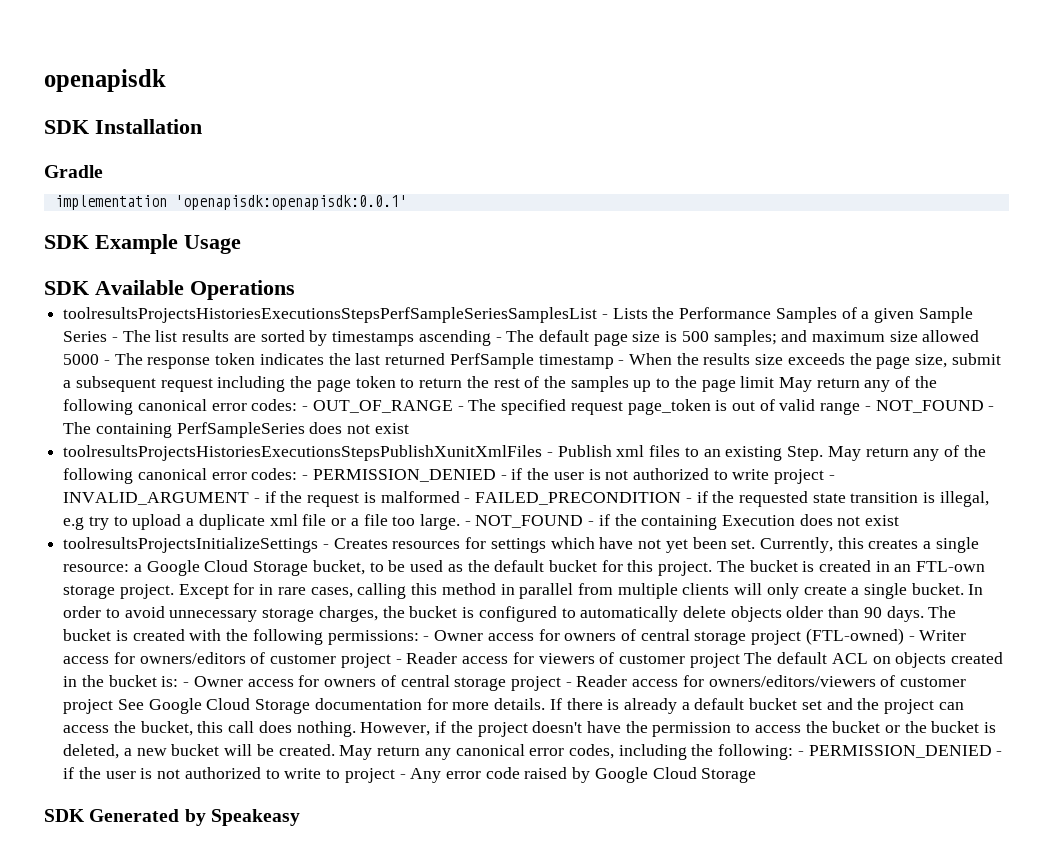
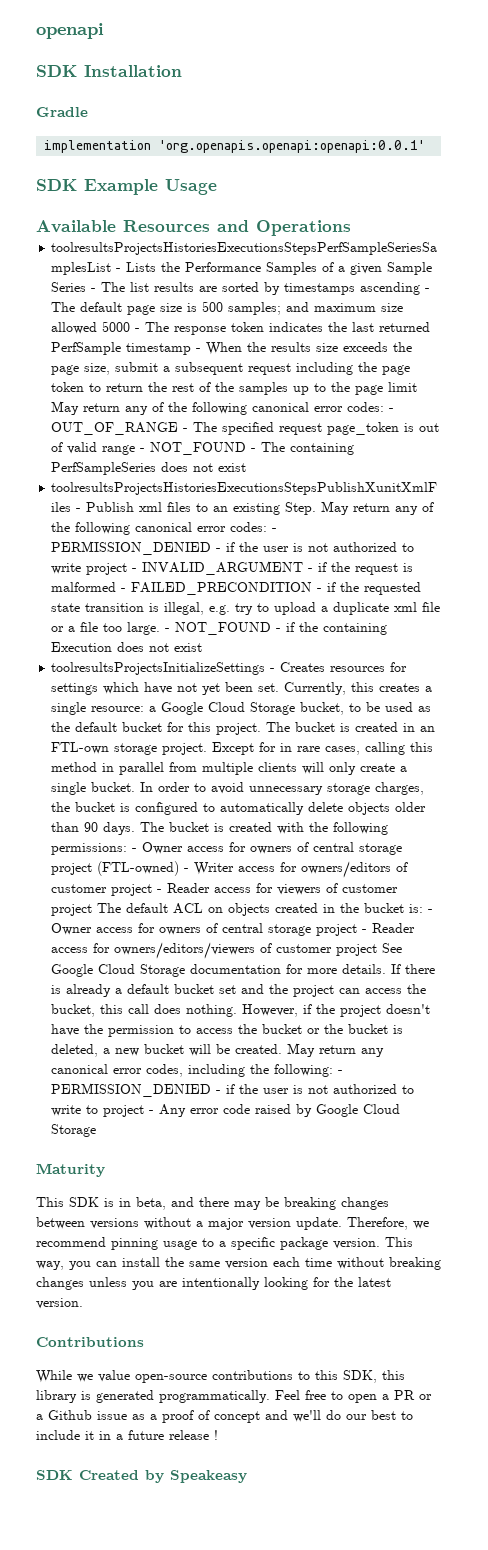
[44,69,166,92] openapisdk -> [36,23,104,39] openapi
[174,195,407,210] 'openapisdk:openapisdk:0.0.1' -> [159,140,426,153] 'org.openapis.openapi:openapi:0.0.1'
[44,280,184,295] SDK Available -> [36,220,249,233] Available Resources and
[63,517,85,530] e.g -> [209,605,231,615] e.g.
[44,809,180,822] SDK Generated -> [36,1163,105,1177] [36,1197,389,1210] [36,1217,429,1230] [36,1237,413,1250] [36,1257,441,1270] [36,1277,391,1290] [36,1298,83,1309] [36,1337,144,1347] [36,1370,405,1383] [36,1390,432,1403] [36,1410,413,1423] [36,1430,218,1440] [36,1470,139,1480] Maturity // This SDK is in beta, and there may be breaking changes between versions without a major version update. Therefore, we recommend pinning usage to a specific package version. This way, you can install the same version each time without breaking changes unless you are intentionally looking for the latest version. // Contributions // While we value open-source contributions to this SDK, this library is generated programmatically. Feel free to open a PR or a Github issue as a proof of concept and we'll do our best to include it in a future release ! // SDK Created

